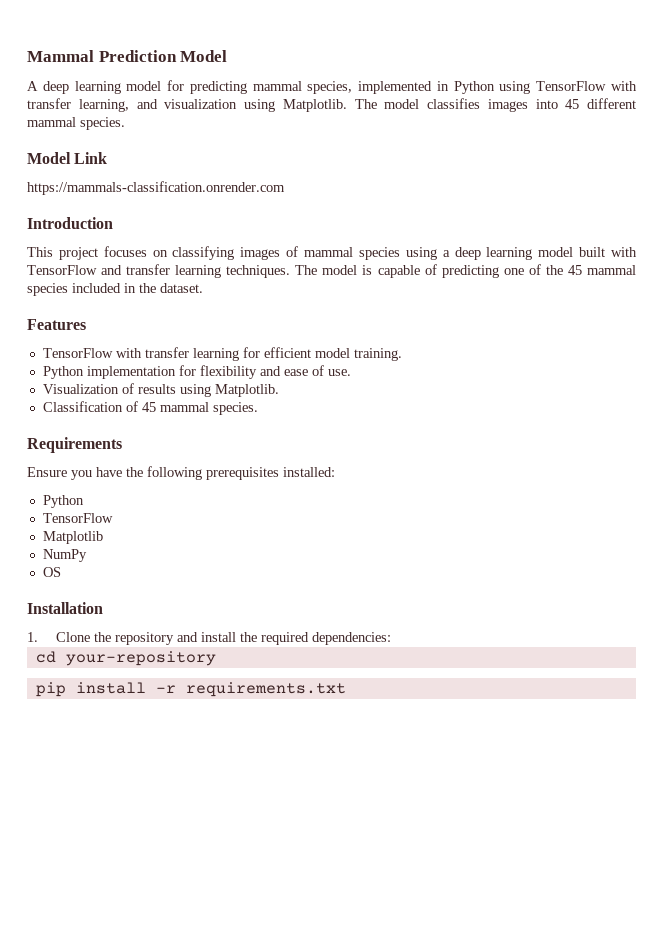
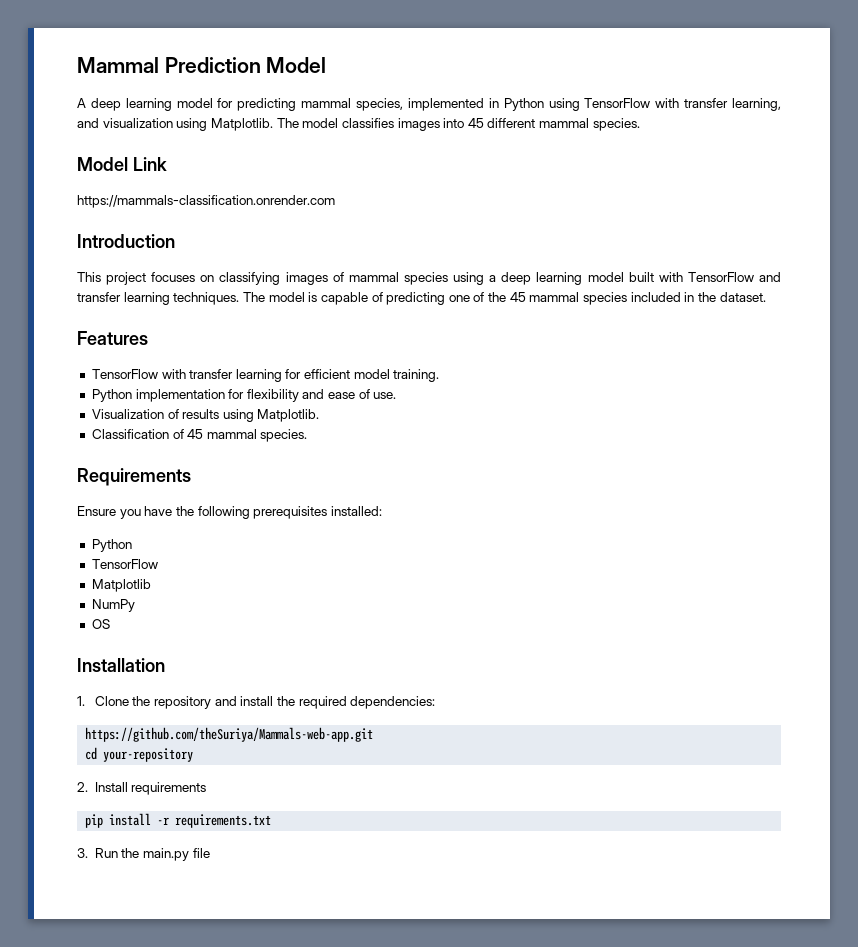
(391, 638) none -> [85,727,374,742] // https://github.com/theSuriya/Mammals-web-app.git
(216, 658) none -> [77,782,207,795] // 2. Install requirements
(346, 689) none -> [77,848,210,861] // 3. Run the main.py file

